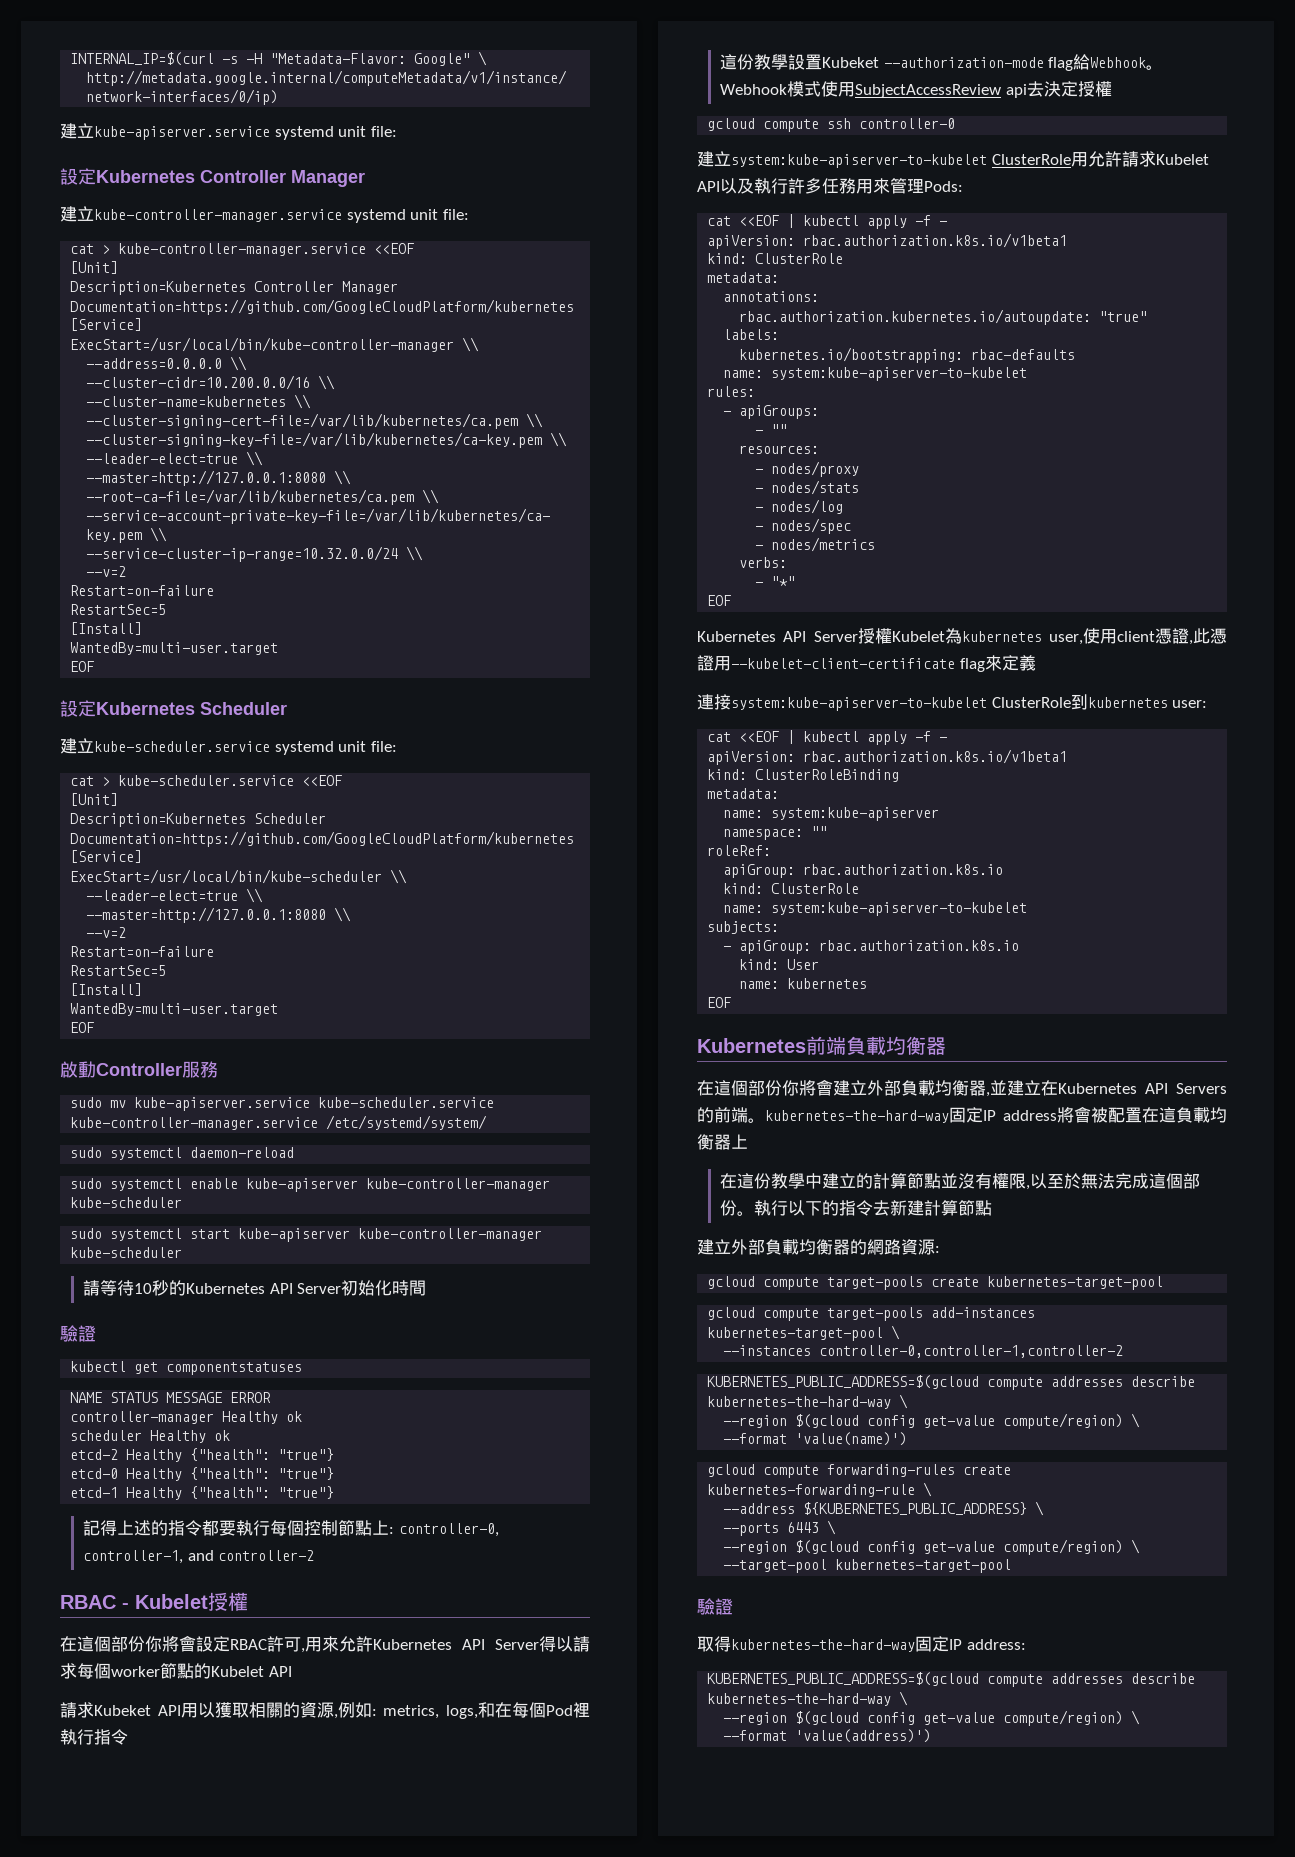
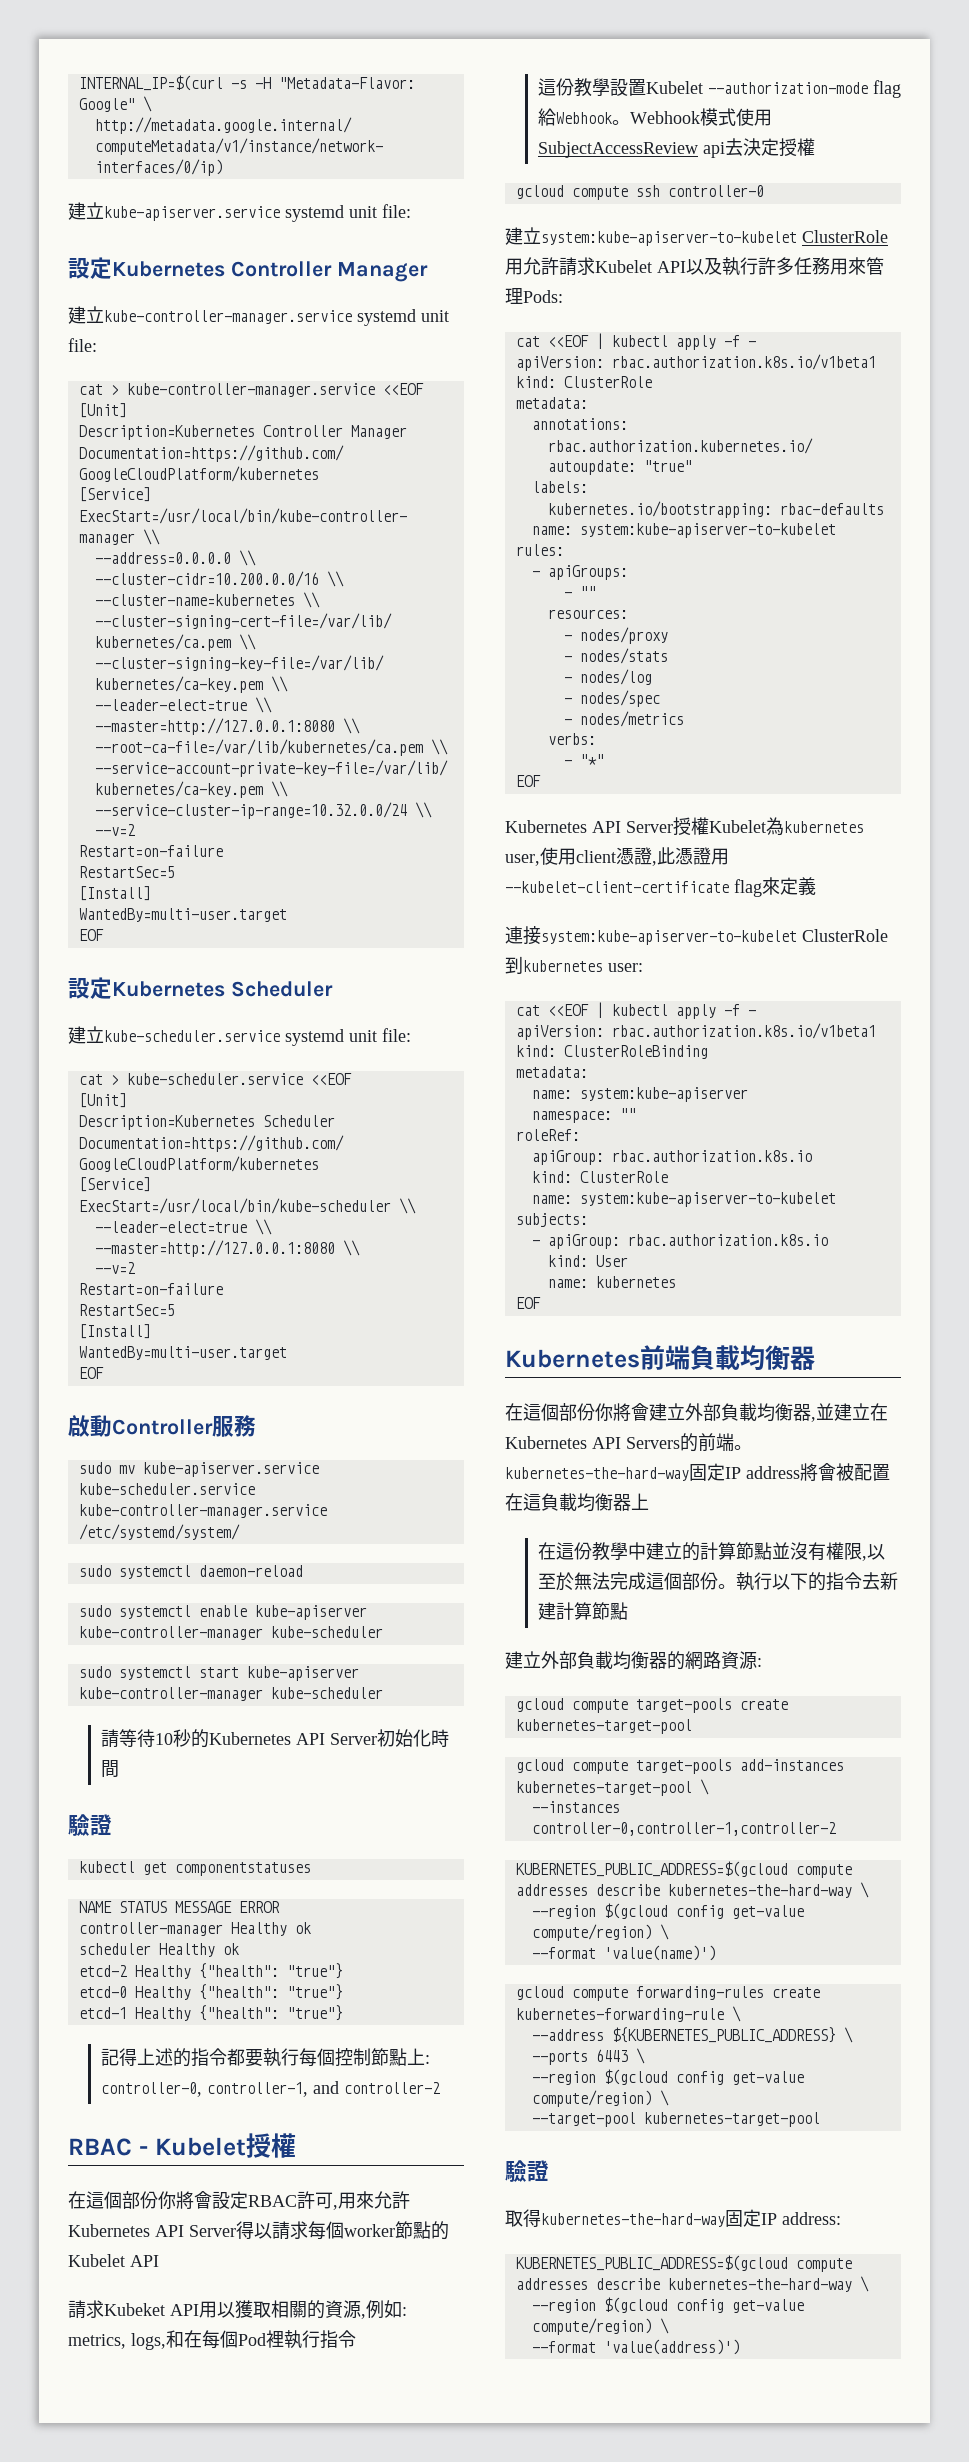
[822,57,880,68] Kubeket -> [645,81,703,94] Kubelet

